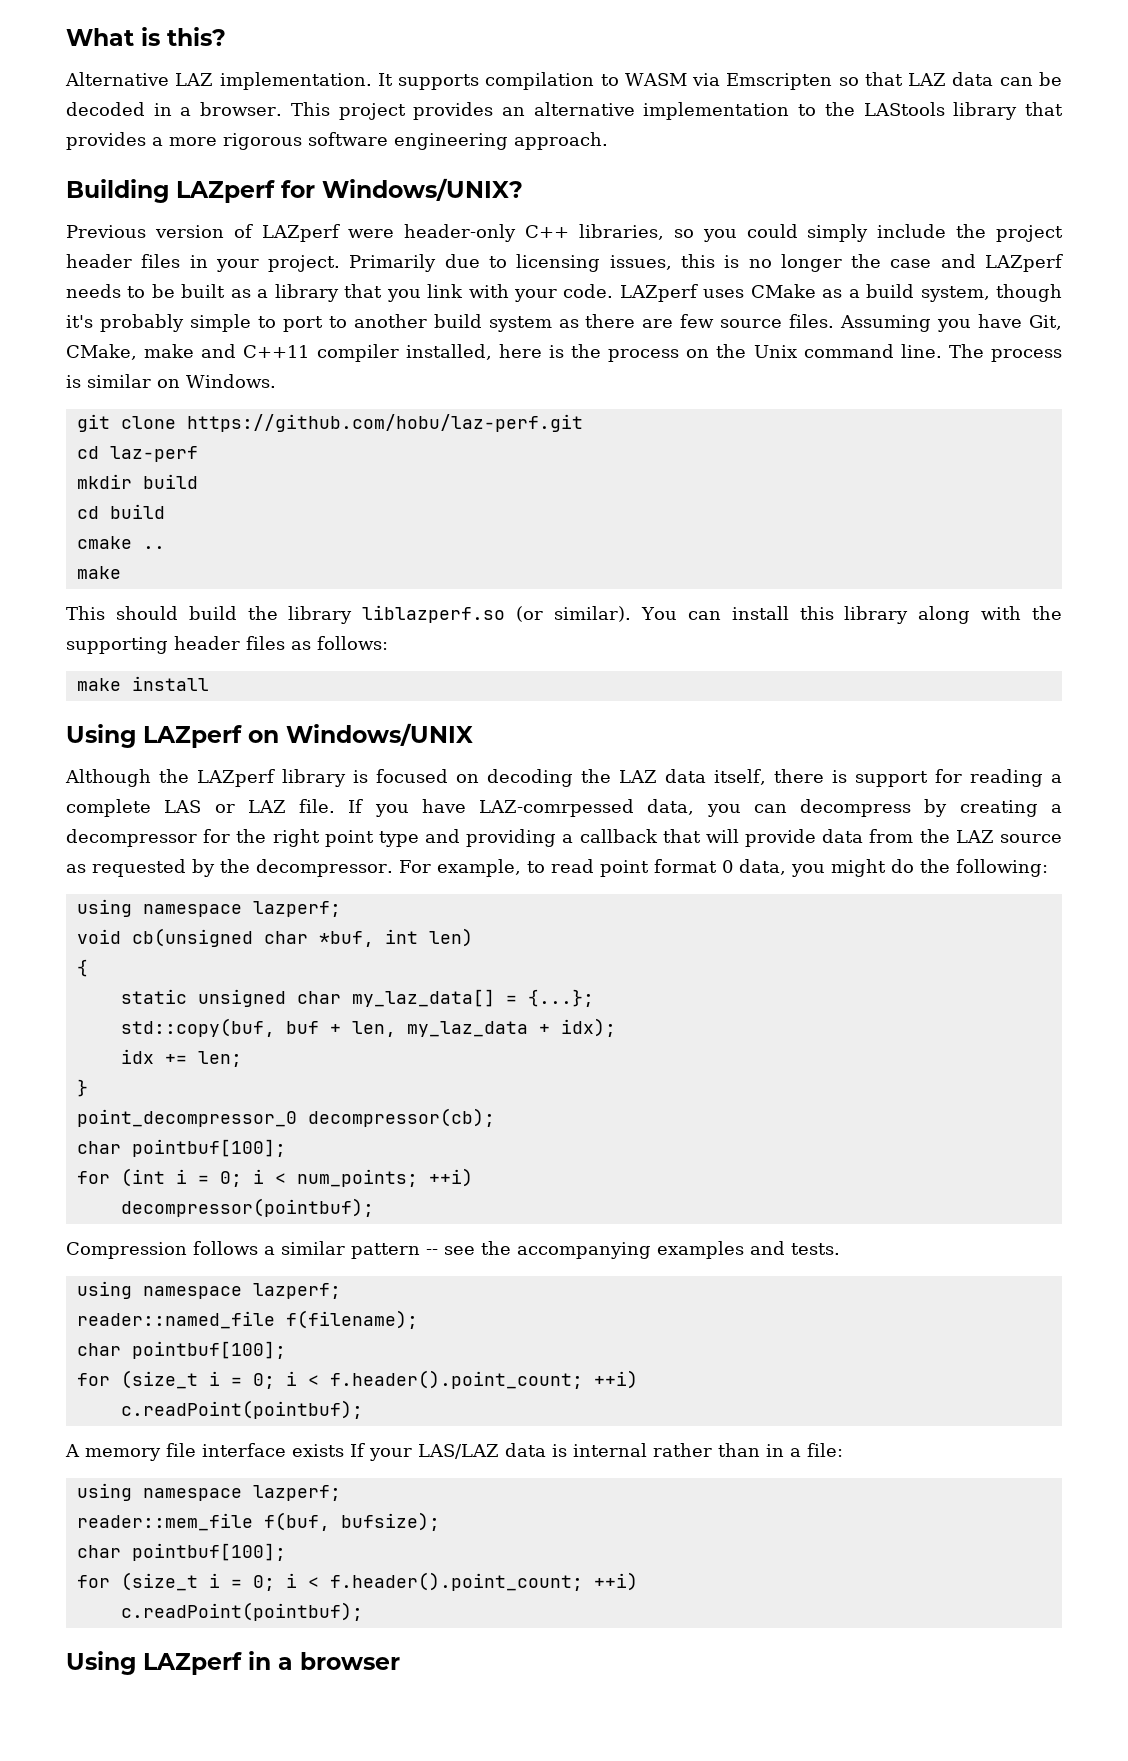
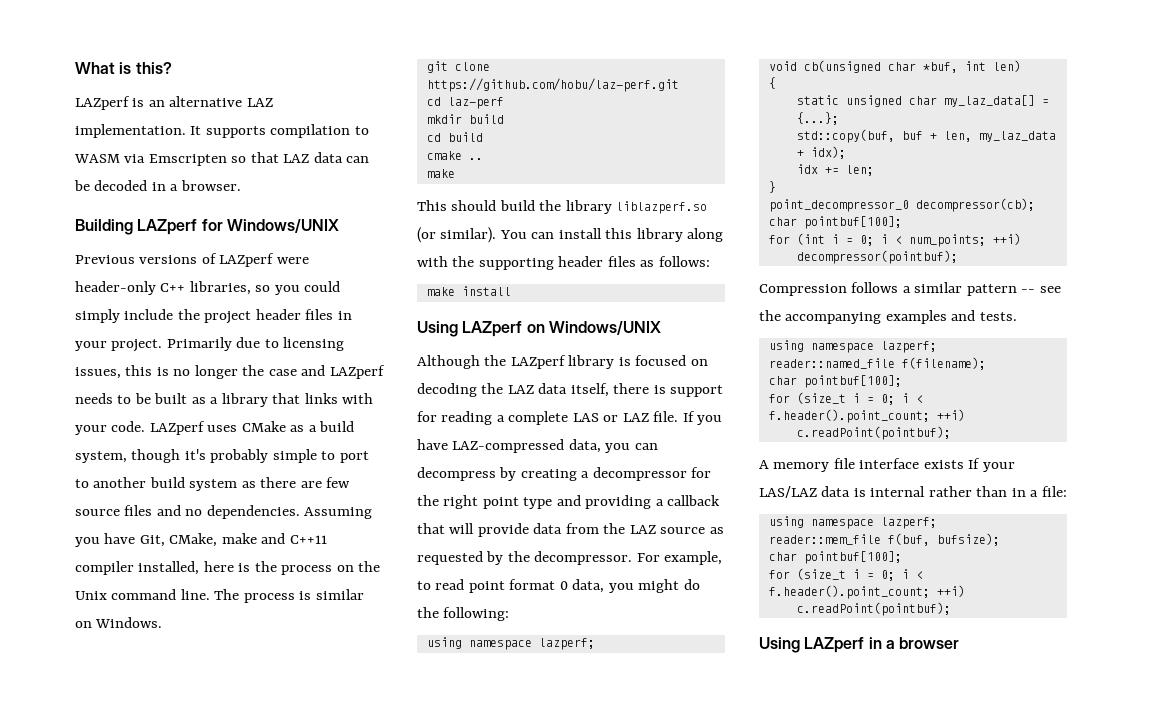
[65,72,169,86] Alternative -> [75,96,243,110] LAZperf is an alternative
[290,102,1064,120] [66,132,608,150] This project provides an alternative implementation to the LAStools library that provides a more rigorous software engineering approach. -> (241, 185) none
[322,178,523,201] Windows/UNIX? -> [226,219,339,233] Windows/UNIX
[154,225,224,238] version -> [139,255,198,264] versions
[386,284,464,302] you link -> [304,393,338,404] links
[789,314,835,328] files. -> [124,505,300,519] files and no dependencies.
[479,799,635,817] LAZ-comrpessed -> [452,439,565,453] LAZ-compressed

